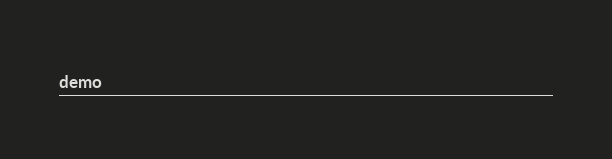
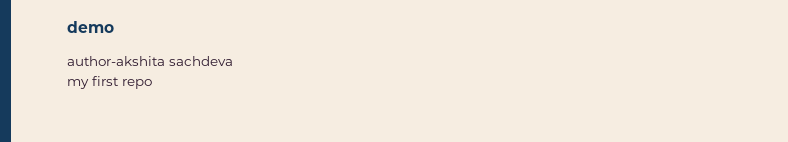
(102, 81) none -> [67,56,233,66] [67,76,152,89] // author-akshita sachdeva // my first repo

